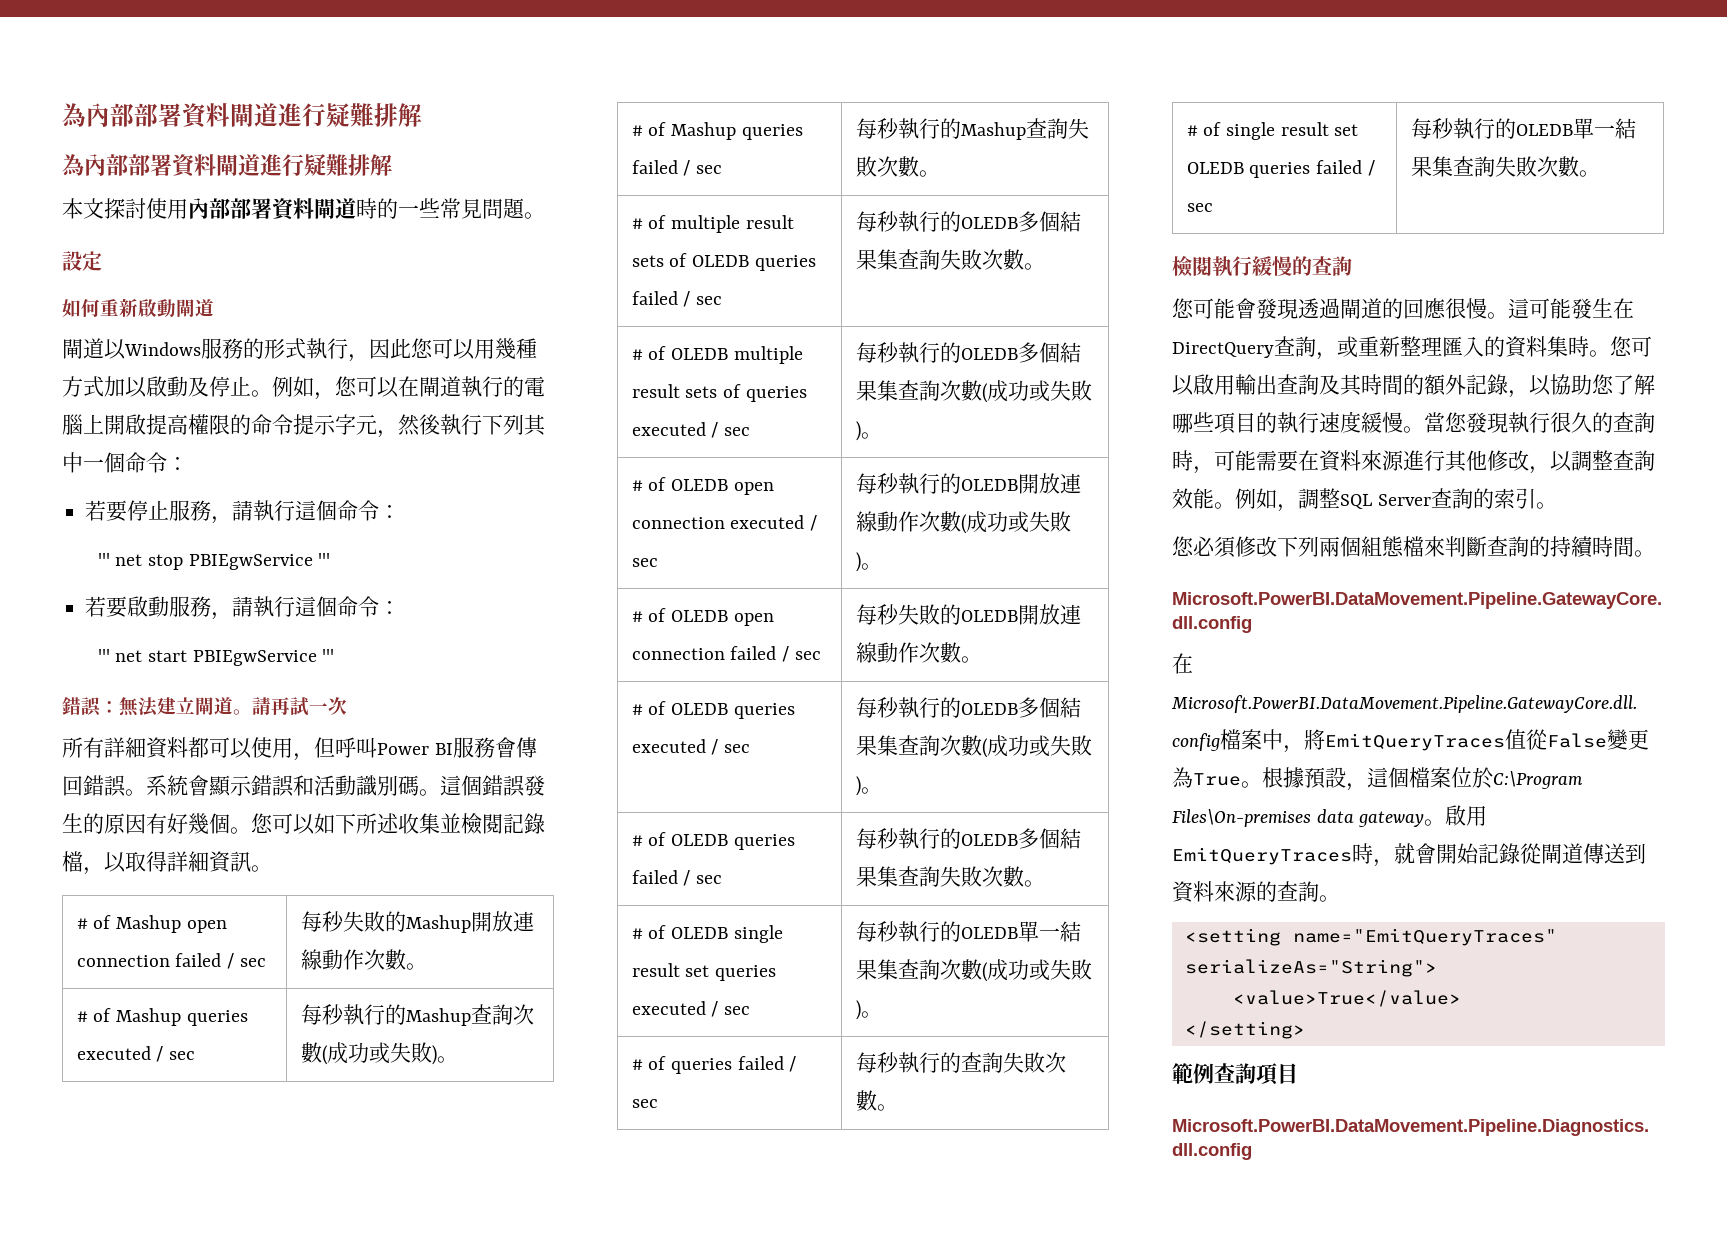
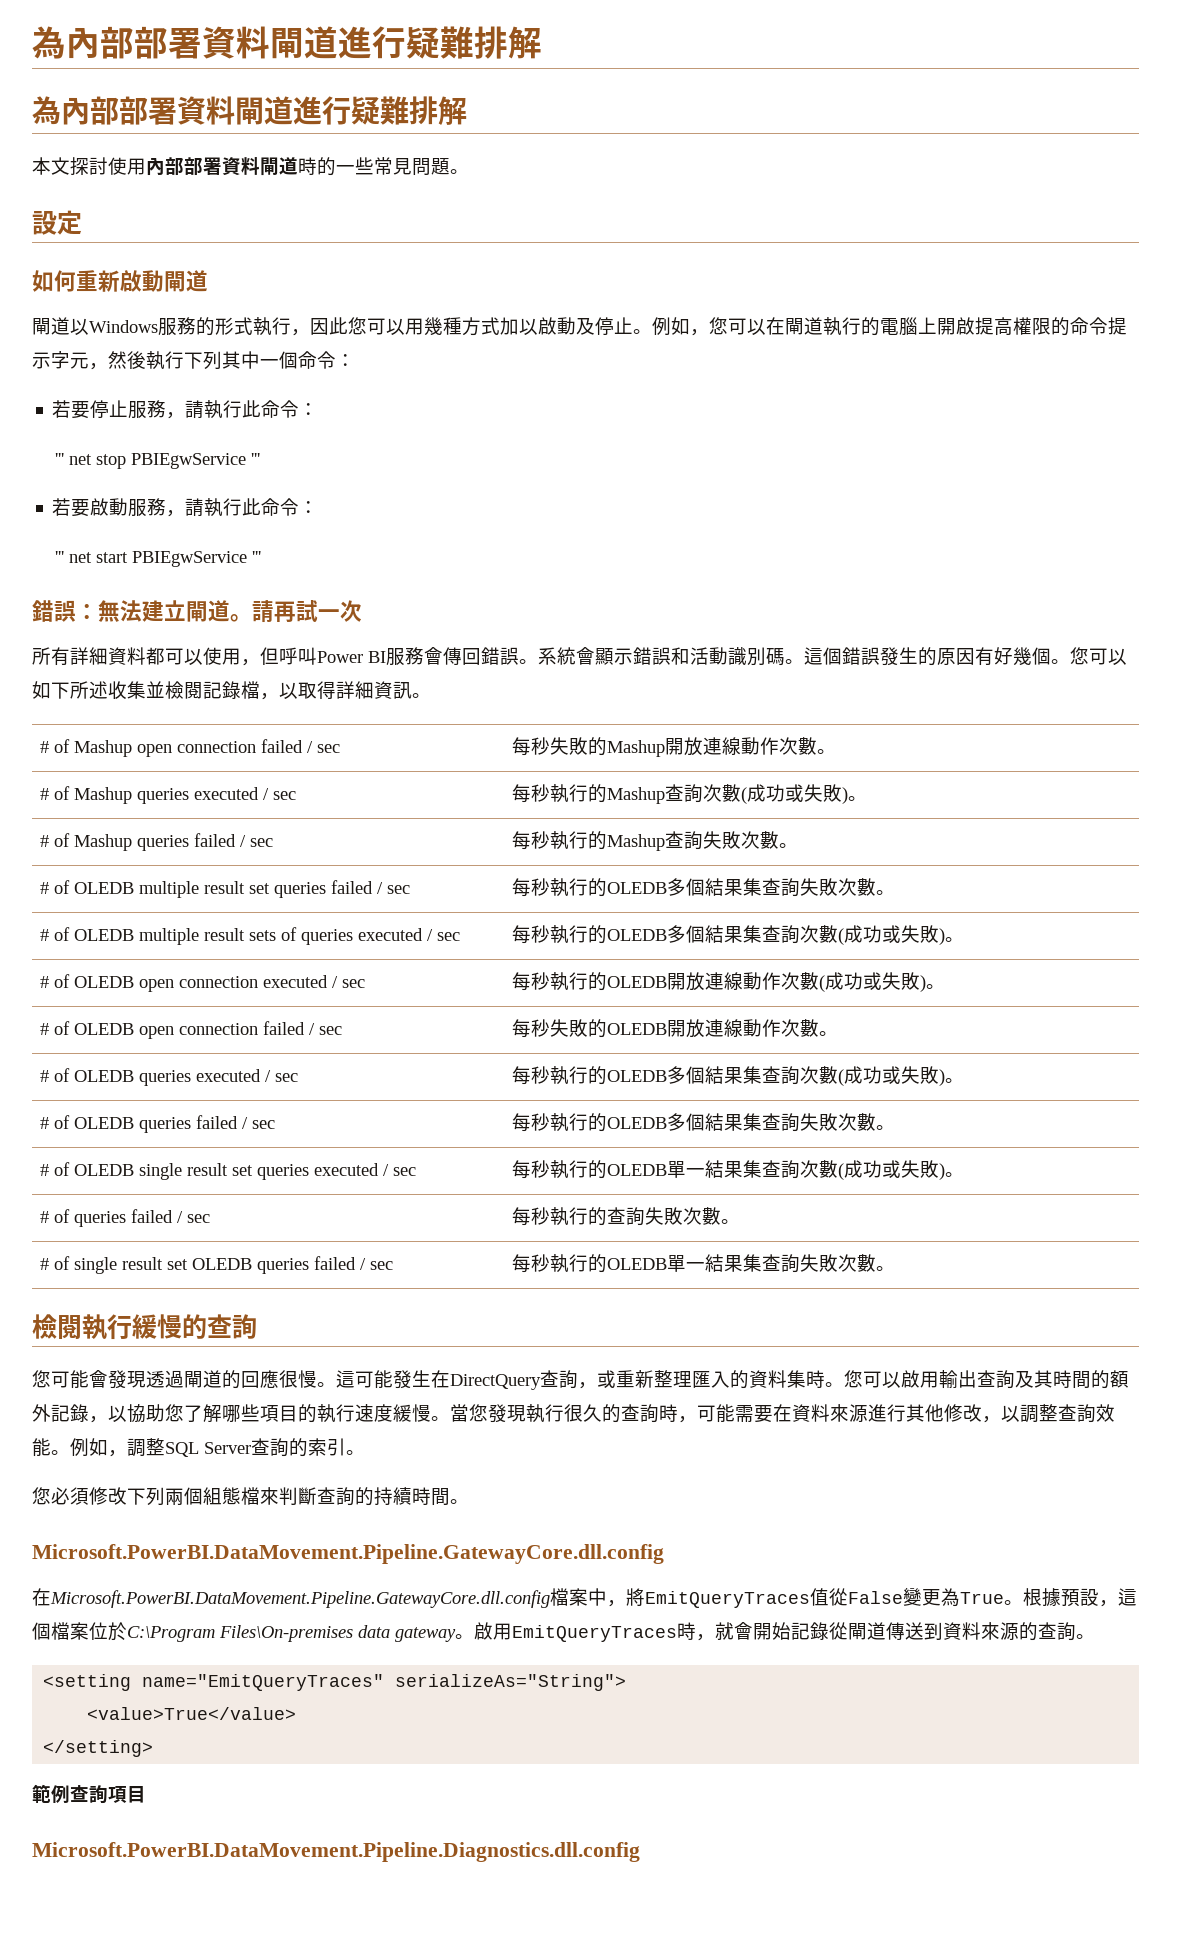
[295,500,338,521] 這個 -> [242,400,262,418] 此
[295,596,338,617] 這個 -> [242,498,262,516] 此
[670,215,794,233] [631,253,749,267] multiple result sets of OLEDB -> [74,881,271,898] OLEDB multiple result set

